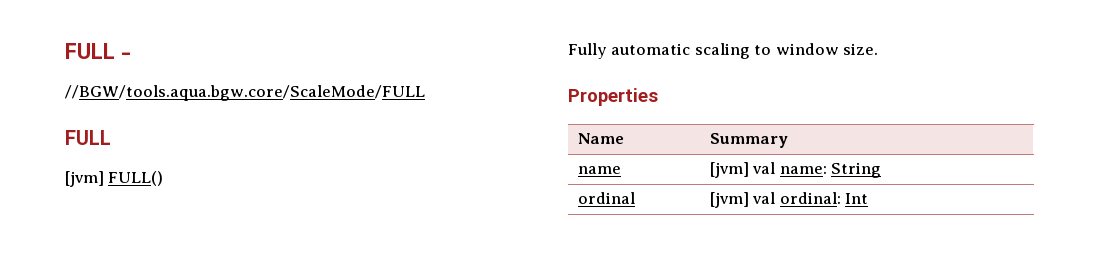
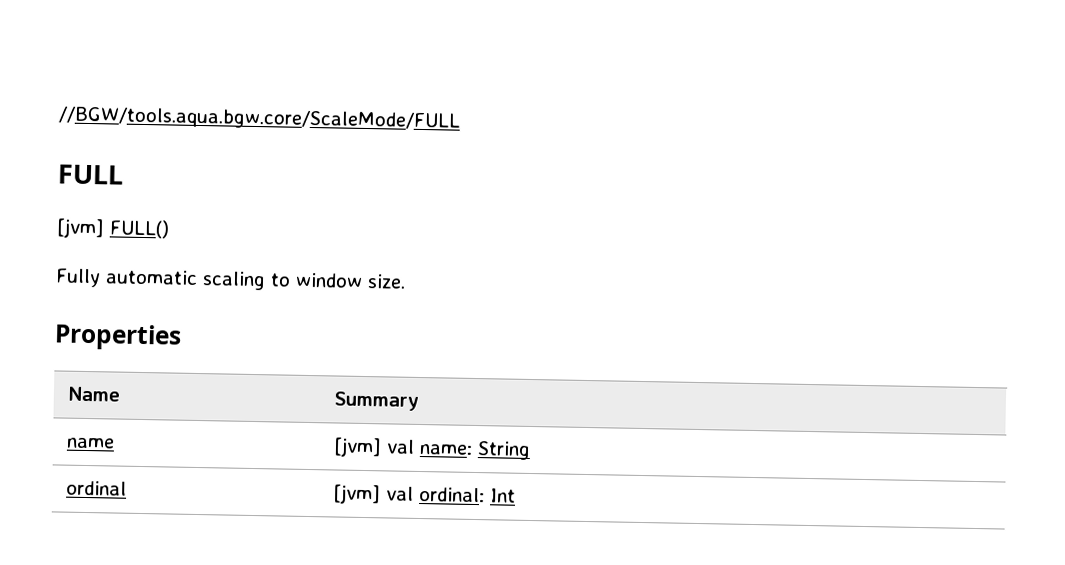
[65,43,131,59] FULL - // -> (58, 119) none

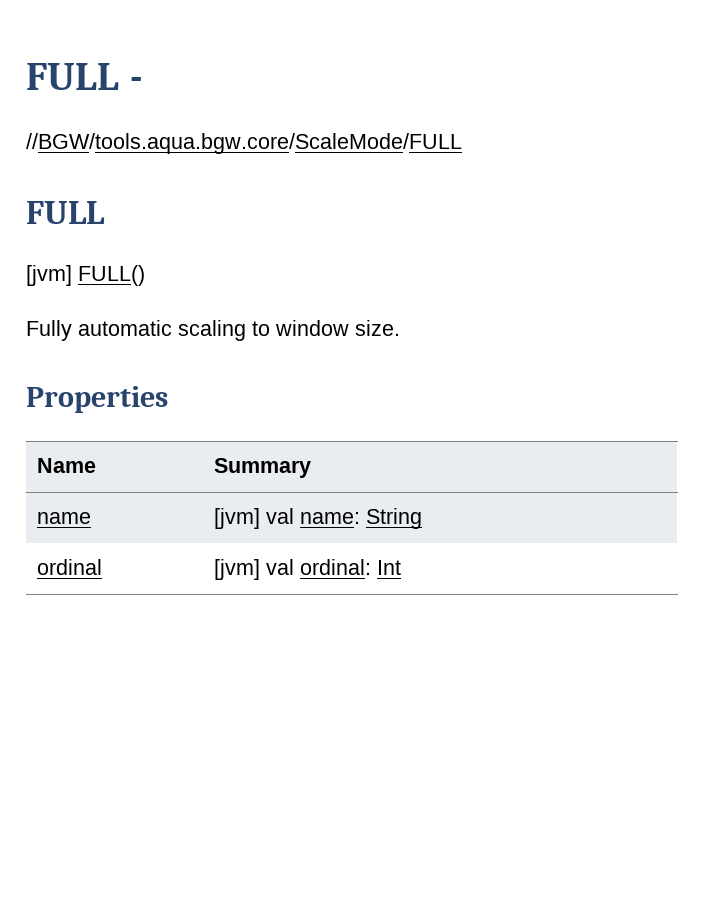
(58, 119) none -> [26,63,142,90] FULL - //

